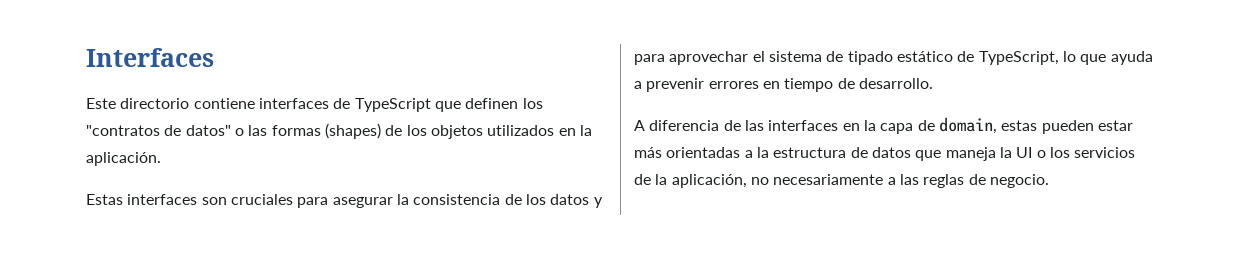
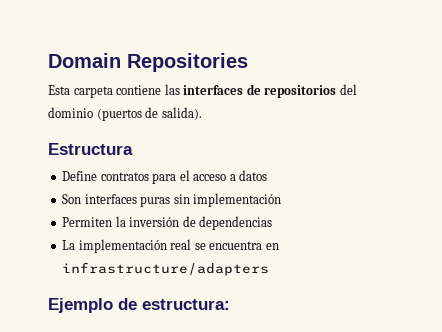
[86,48,214,67] [86,98,543,112] [86,123,592,139] [86,152,161,166] [86,194,603,208] [634,51,1153,65] [634,78,933,92] [634,117,1133,134] [634,147,1136,161] [634,174,1049,188] Interfaces // Este directorio contiene interfaces de TypeScript que definen los "contratos de datos" o las formas (shapes) de los objetos utilizados en la aplicación. // Estas interfaces son cruciales para asegurar la consistencia de los datos y para aprovechar el sistema de tipado estático de TypeScript, lo que ayuda a prevenir errores en tiempo de desarrollo. // A diferencia de las interfaces en la capa de domain, estas pueden estar más orientadas a la estructura de datos que maneja la UI o los servicios de la aplicación, no necesariamente a las reglas de negocio. -> [48,53,248,72] [48,84,357,98] [48,107,202,121] [48,143,133,155] [62,170,268,184] [62,193,282,207] [62,216,273,230] [62,239,279,253] [62,262,270,276] [48,298,230,313] Domain Repositories // Esta carpeta contiene las interfaces de repositorios del dominio (puertos de salida). // Estructura // Define contratos para el acceso a datos // Son interfaces puras sin implementación // Permiten la inversión de dependencias // La implementación real se encuentra en infrastructure/adapters // Ejemplo de estructura:

